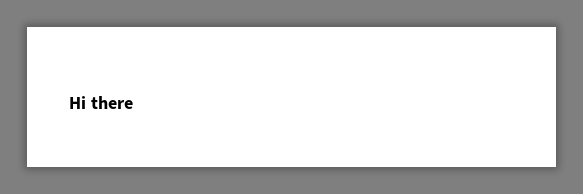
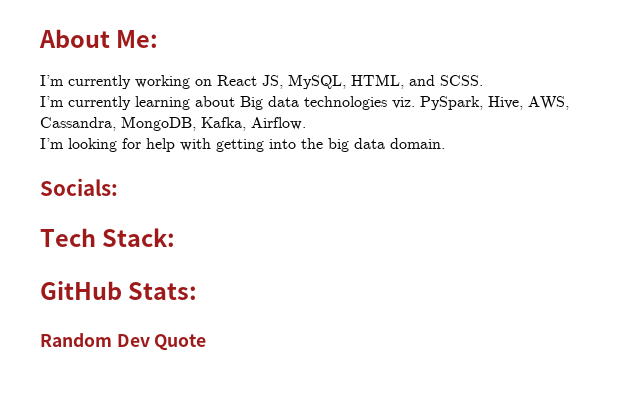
[69,96,133,109] Hi there -> [39,29,159,48] [40,74,483,89] [40,96,569,110] [40,116,306,131] [40,138,445,152] [40,178,118,196] [40,228,176,247] [40,281,198,300] [40,333,207,351] About Me: // I’m currently working on React JS, MySQL, HTML, and SCSS. // I’m currently learning about Big data technologies viz. PySpark, Hive, AWS, Cassandra, MongoDB, Kafka, Airflow. // I’m looking for help with getting into the big data domain. // Socials: // Tech Stack: // GitHub Stats: // Random Dev Quote

